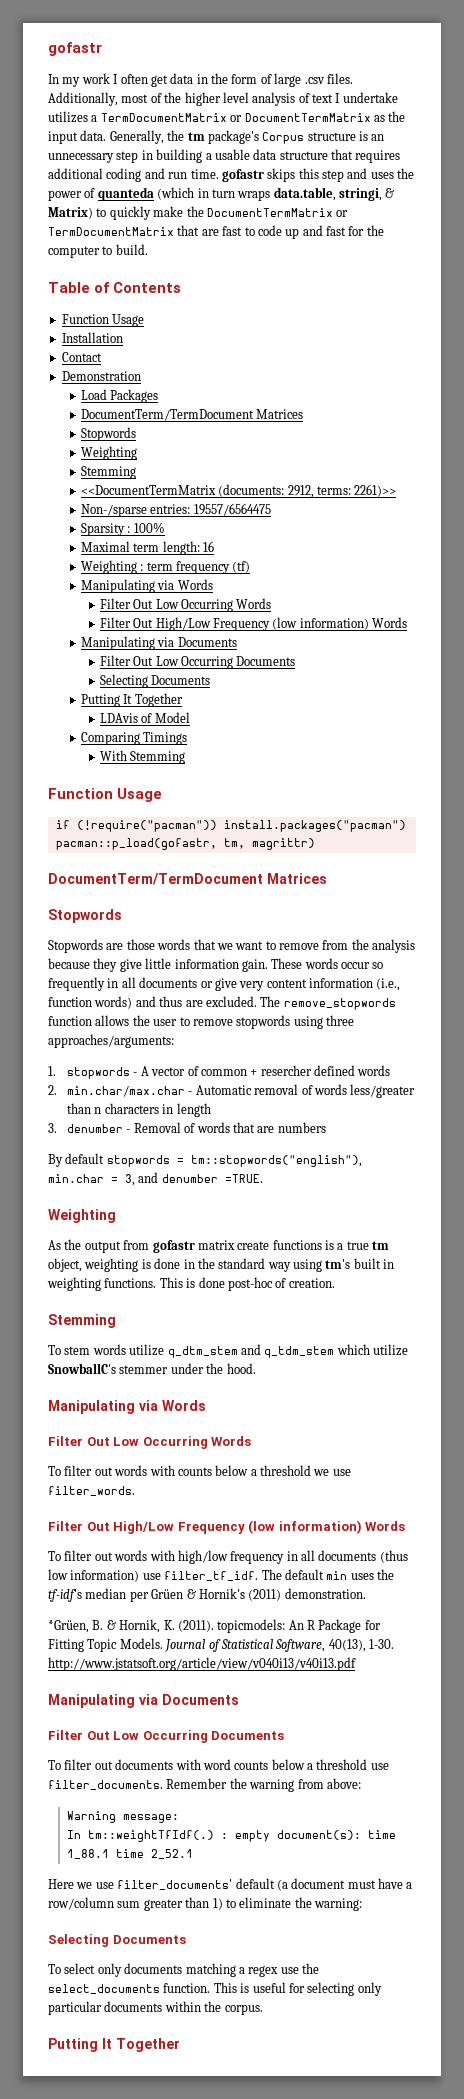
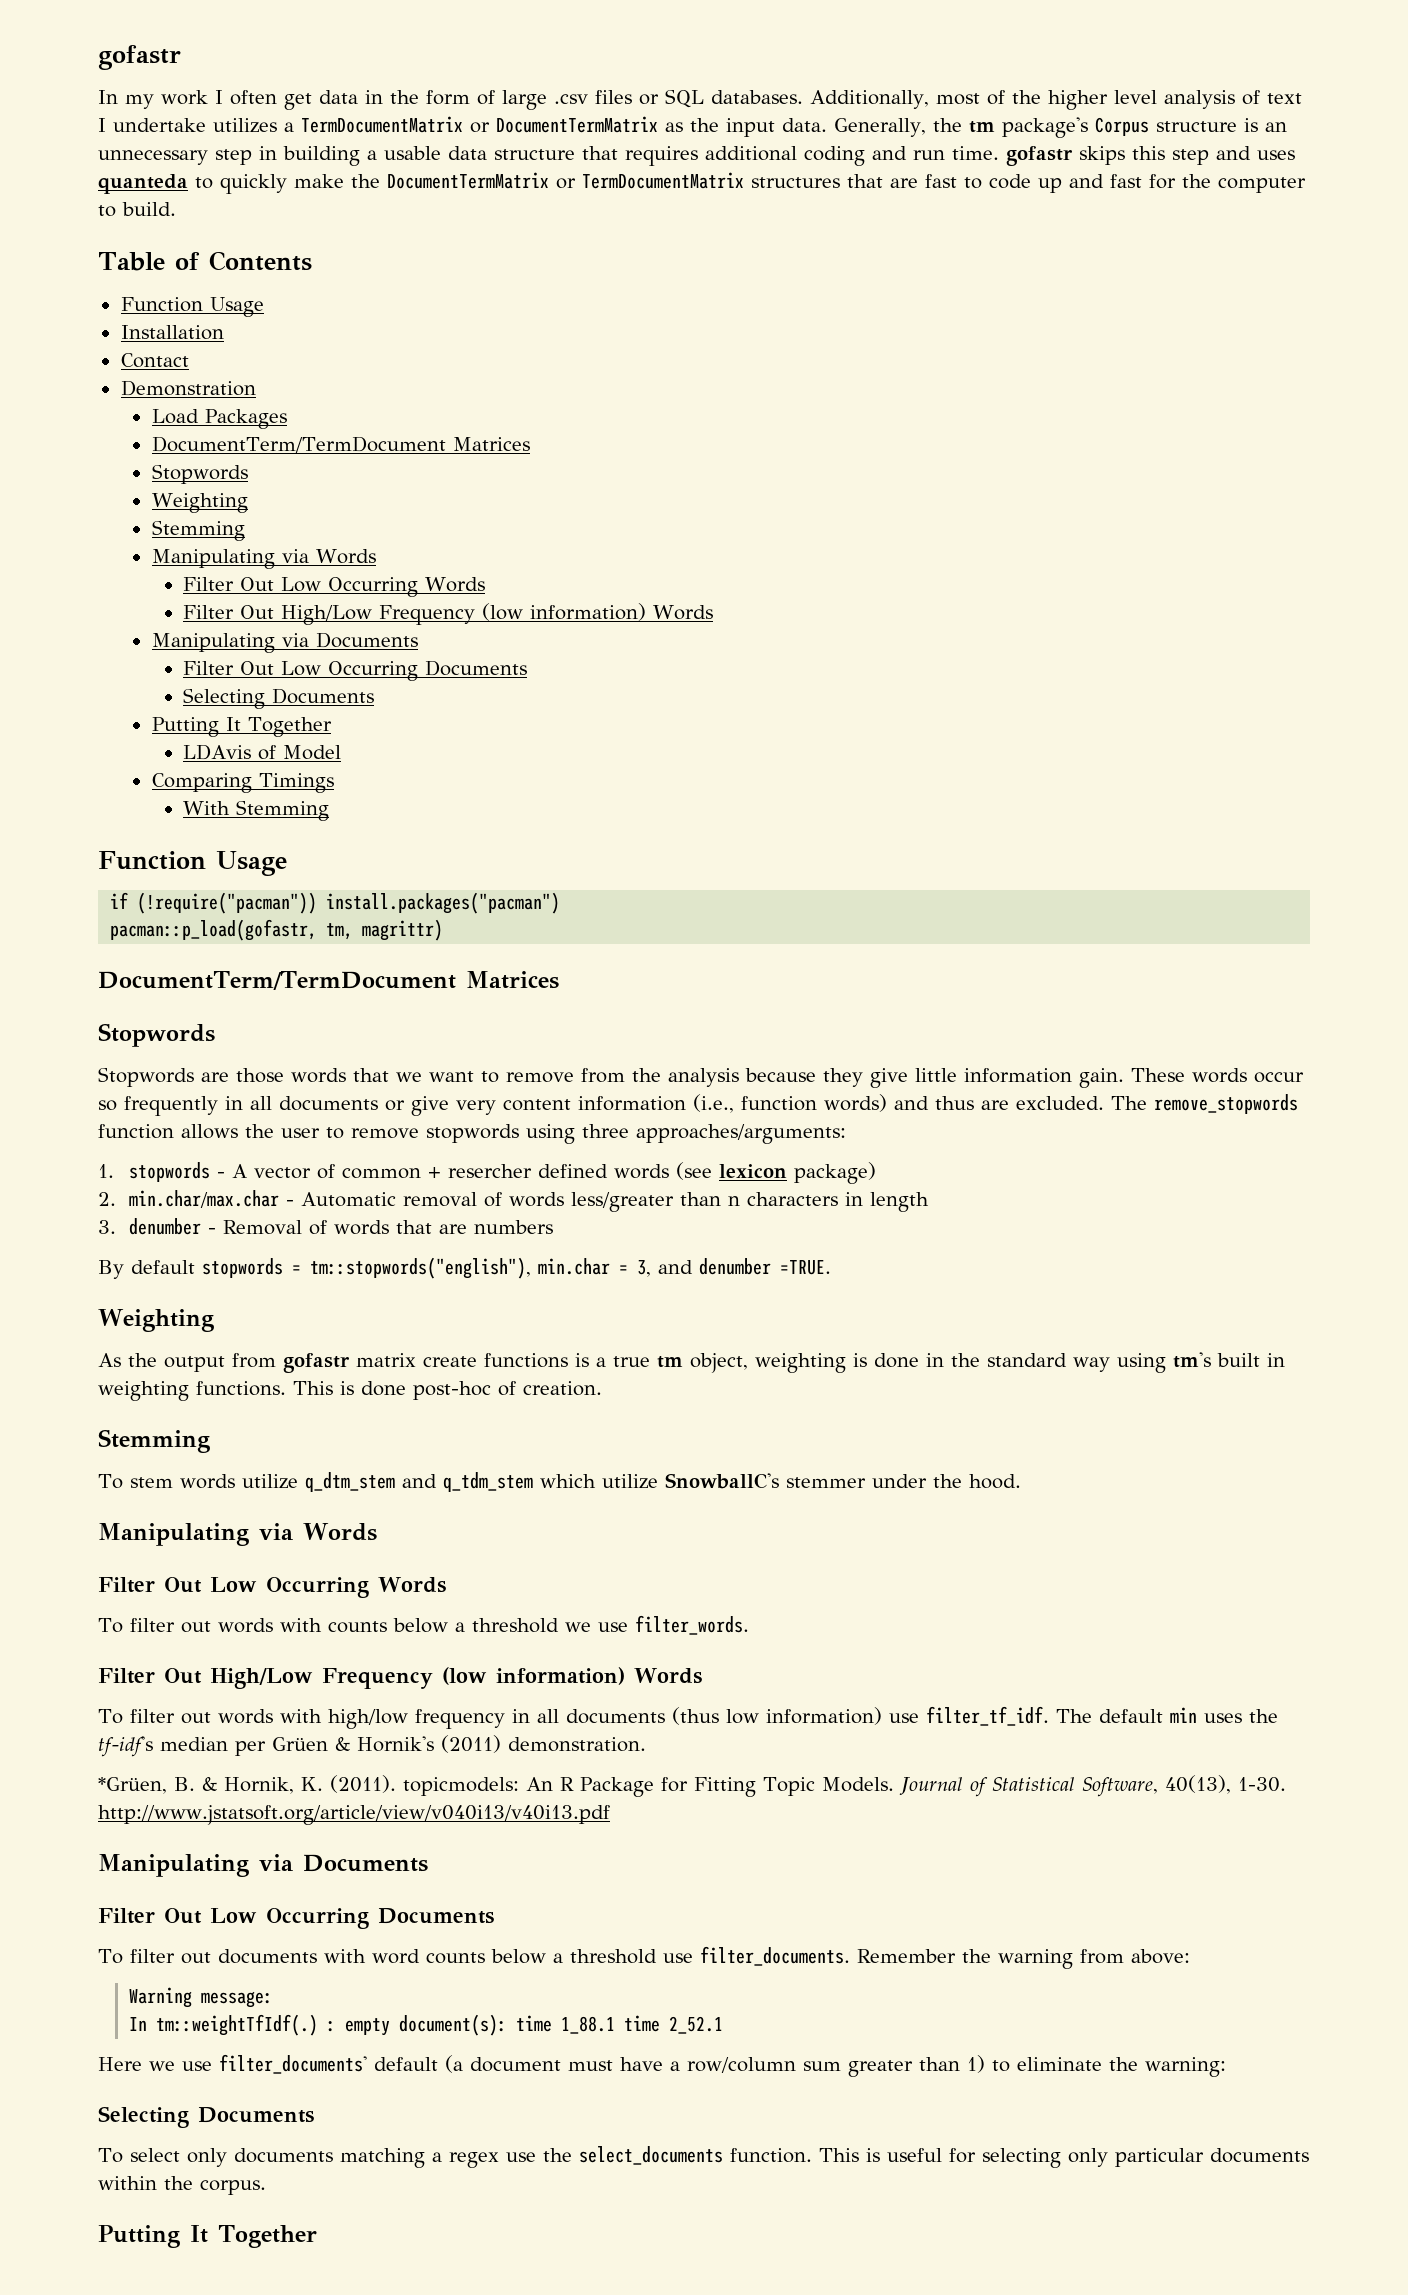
[326,73,353,84] files. -> [595,89,803,108] files or SQL databases.
[397,168,415,179] [48,187,395,201] [48,207,93,219] the power of quanteda (which in turn wraps data.table, stringi, & Matrix) -> [98,174,188,194] quanteda
(174, 231) none -> [751,177,840,188] structures
[80,484,397,498] [80,503,271,517] [80,522,165,536] [80,541,214,555] [80,560,251,574] // <<DocumentTermMatrix (documents: 2912, terms: 2261)>> // Non-/sparse entries: 19557/6564475 // Sparsity : 100% // Maximal term length: 16 // Weighting : term frequency (tf) -> (245, 530) none
(391, 1070) none -> [676,1162,877,1184] (see lexicon package)

